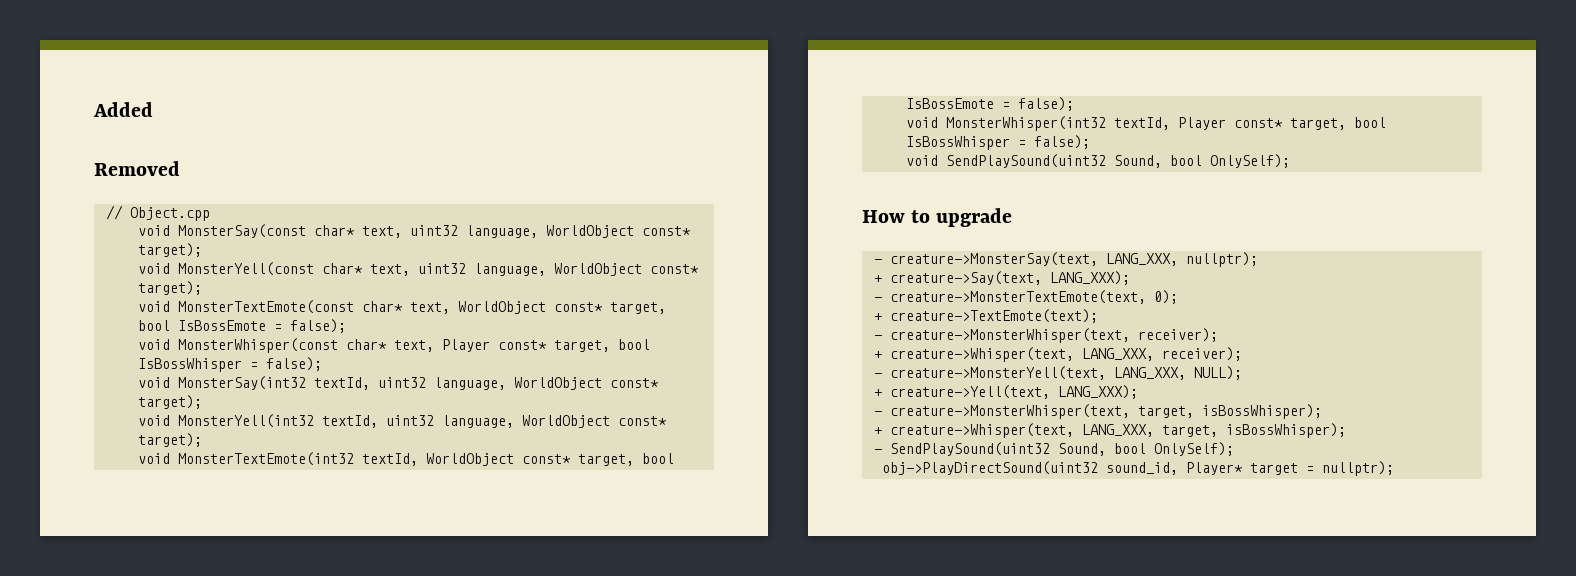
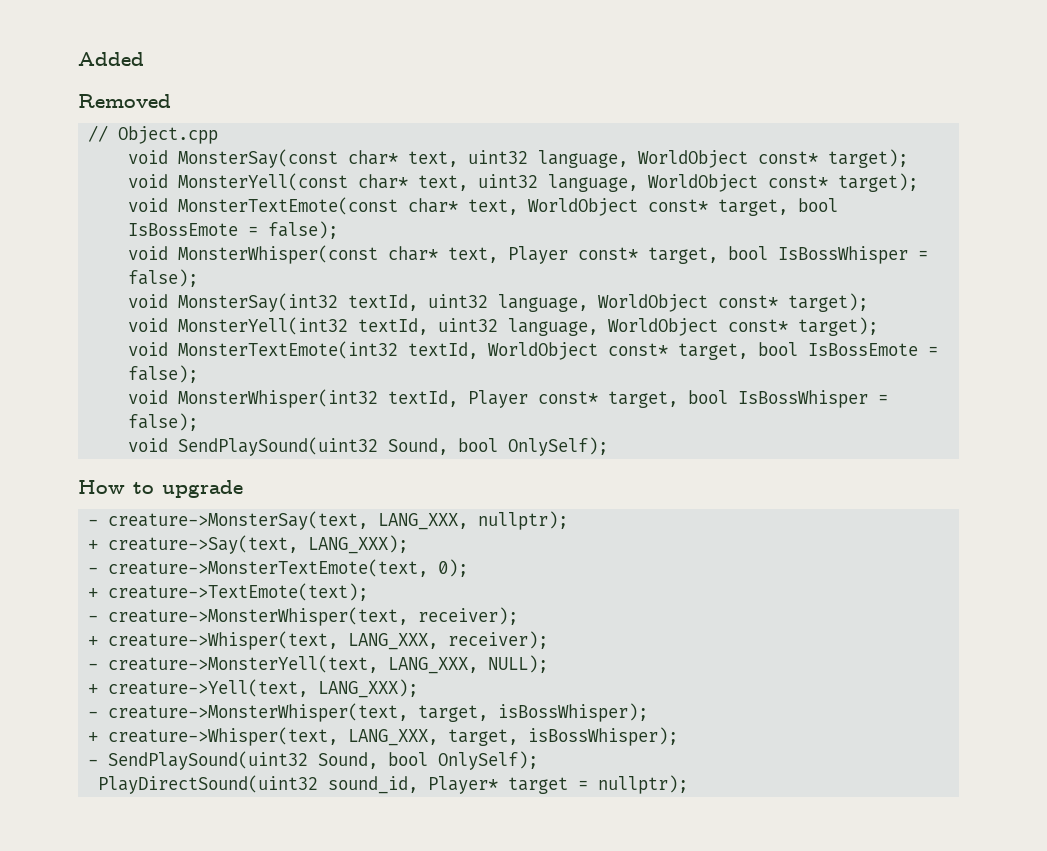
[881,461,1098,475] obj->PlayDirectSound(uint32 -> [97,775,318,794] PlayDirectSound(uint32

